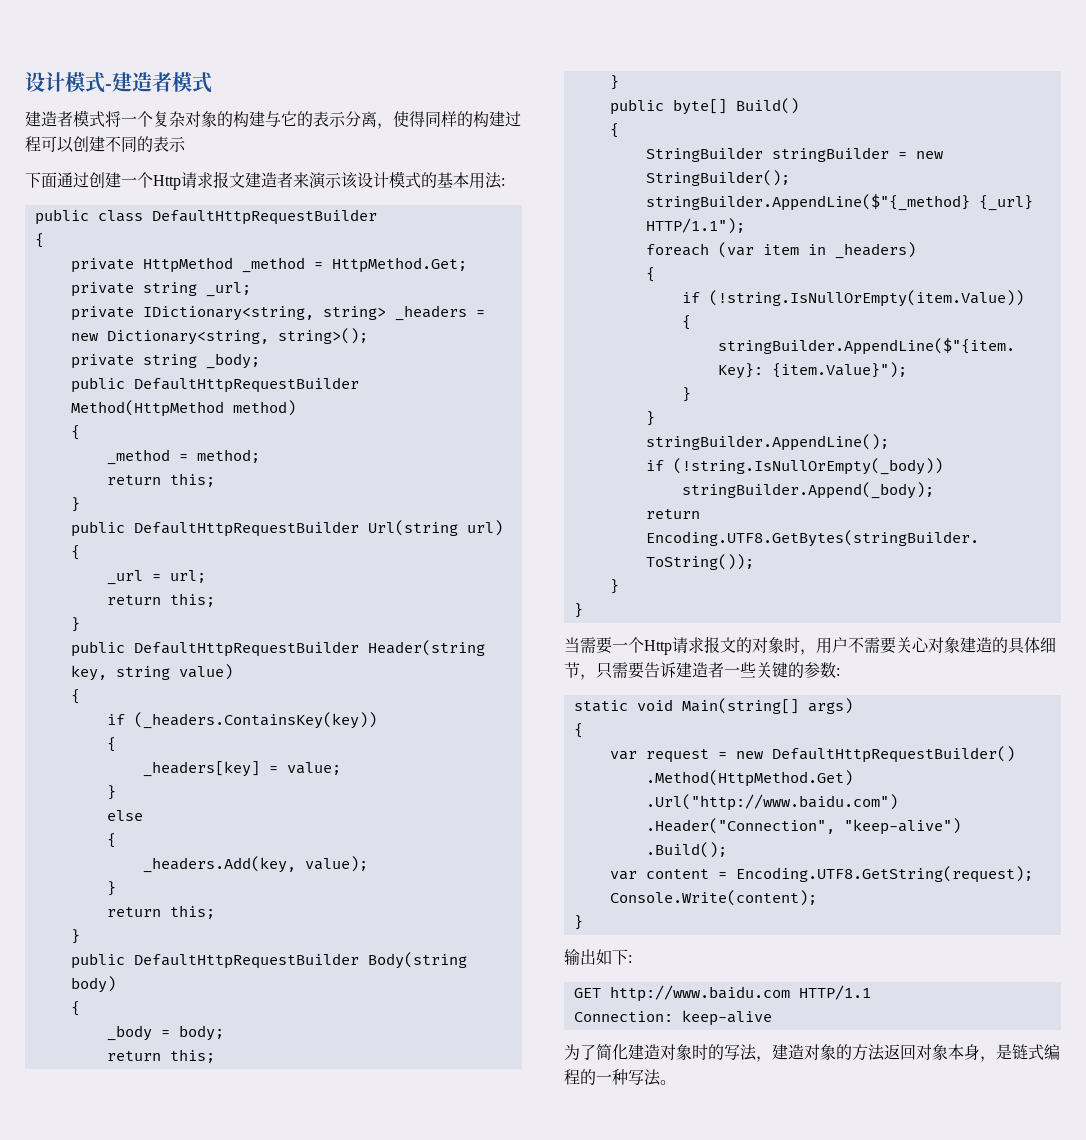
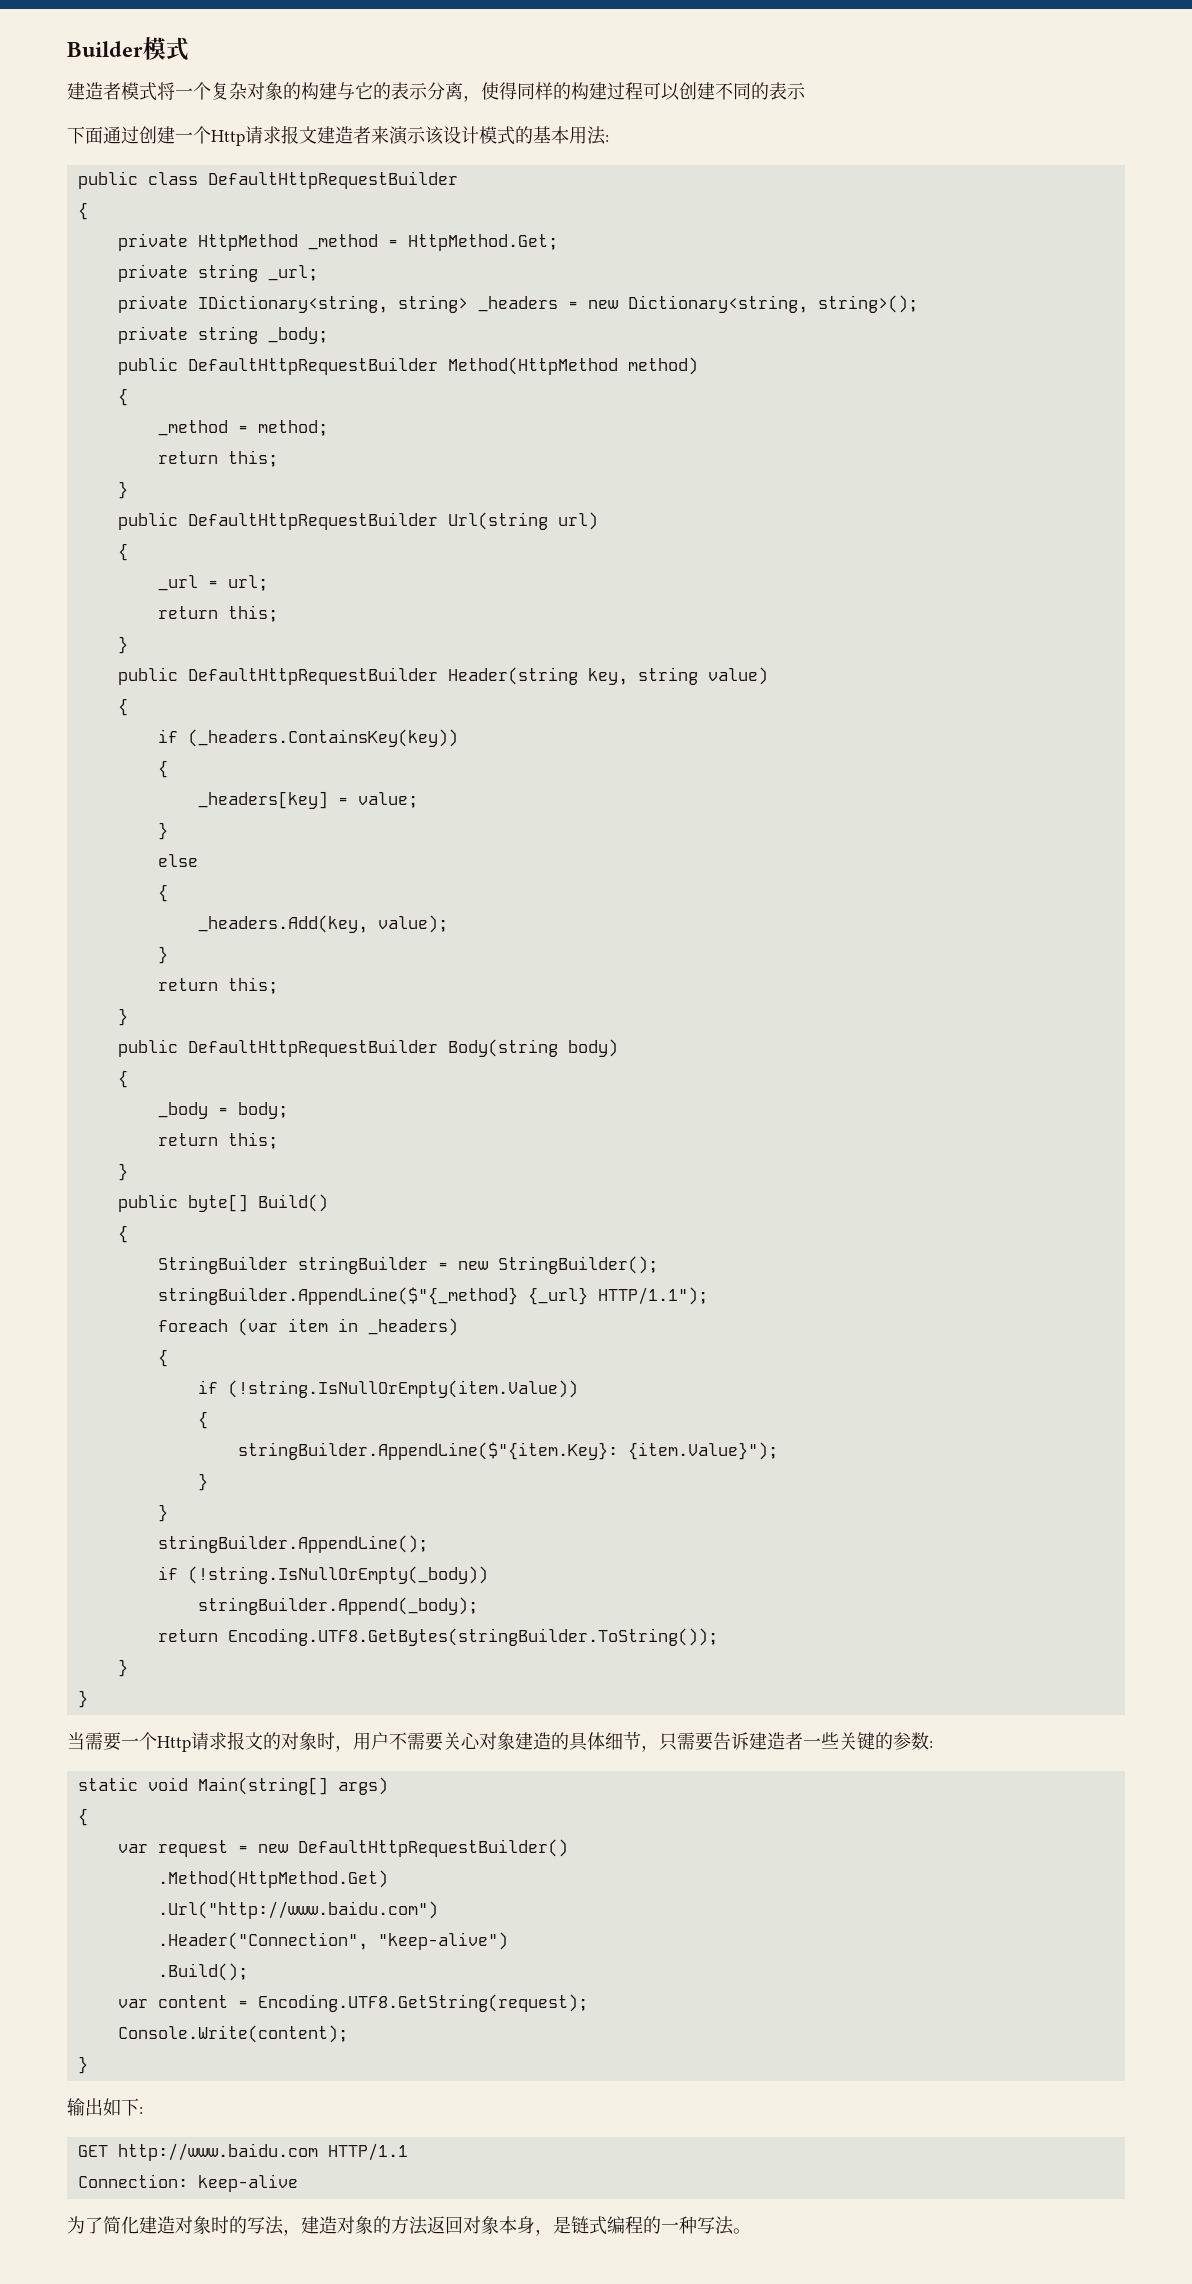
[25,72,172,93] 设计模式-建造者 -> [67,41,143,57] Builder

